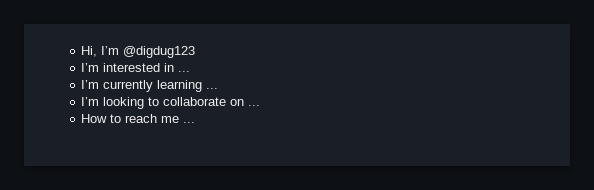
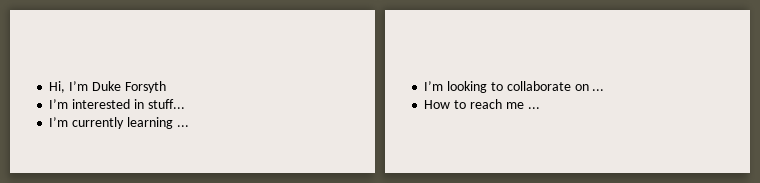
[123,46,196,58] @digdug123 -> [91,81,166,93] Duke Forsyth
[178,71,191,72] ... -> [147,99,185,109] stuff...

